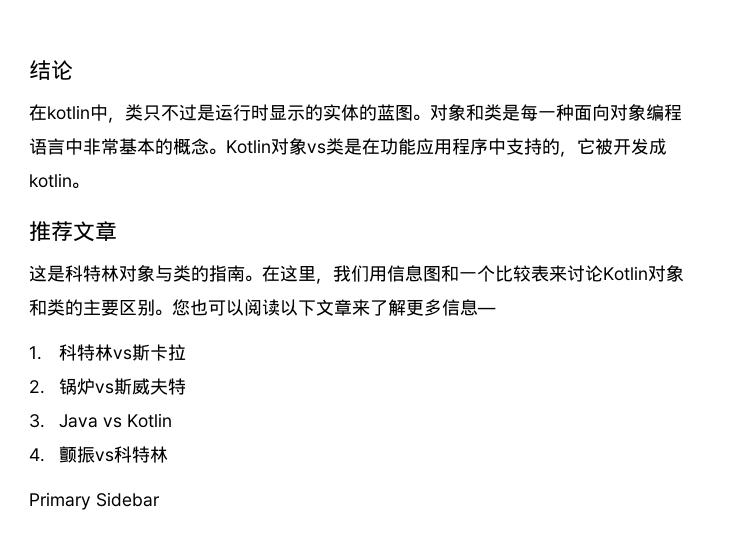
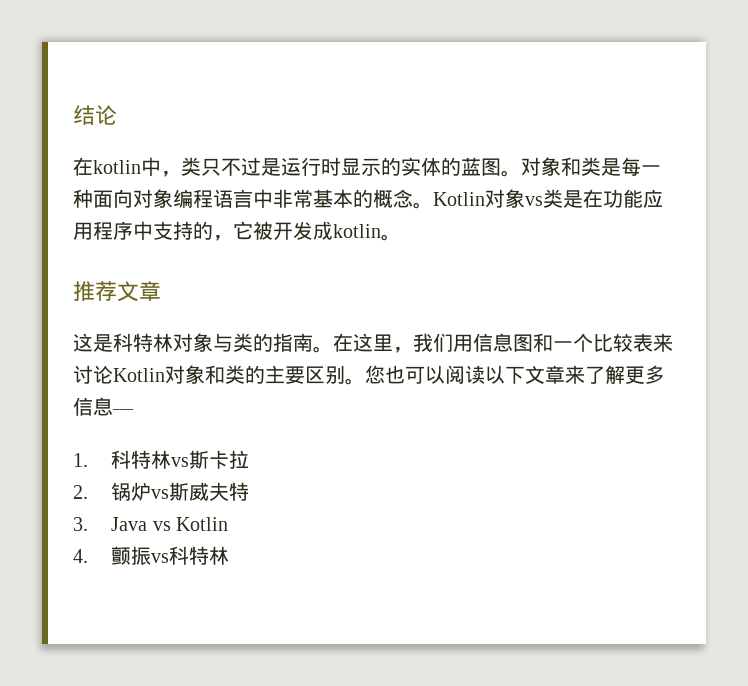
[29,492,160,510] // Primary Sidebar -> (230, 555) none

